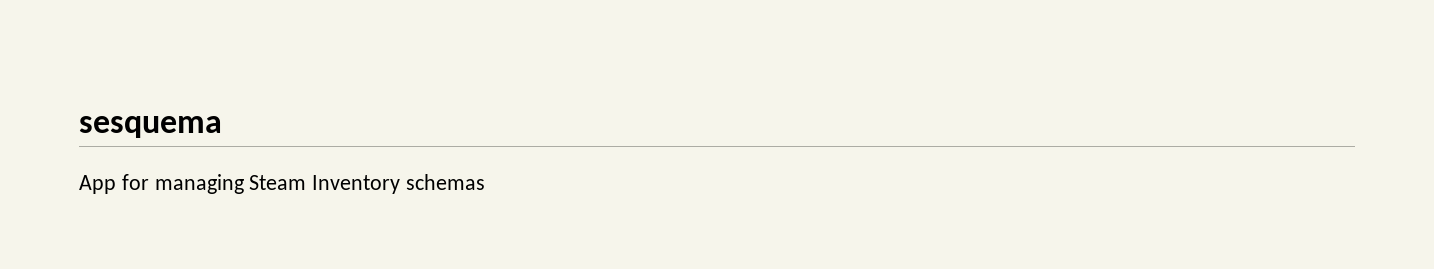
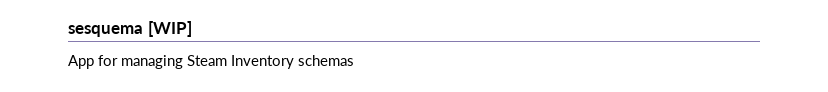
(222, 127) none -> [147,21,192,37] [WIP]

